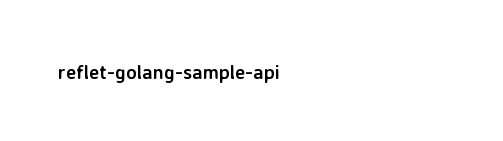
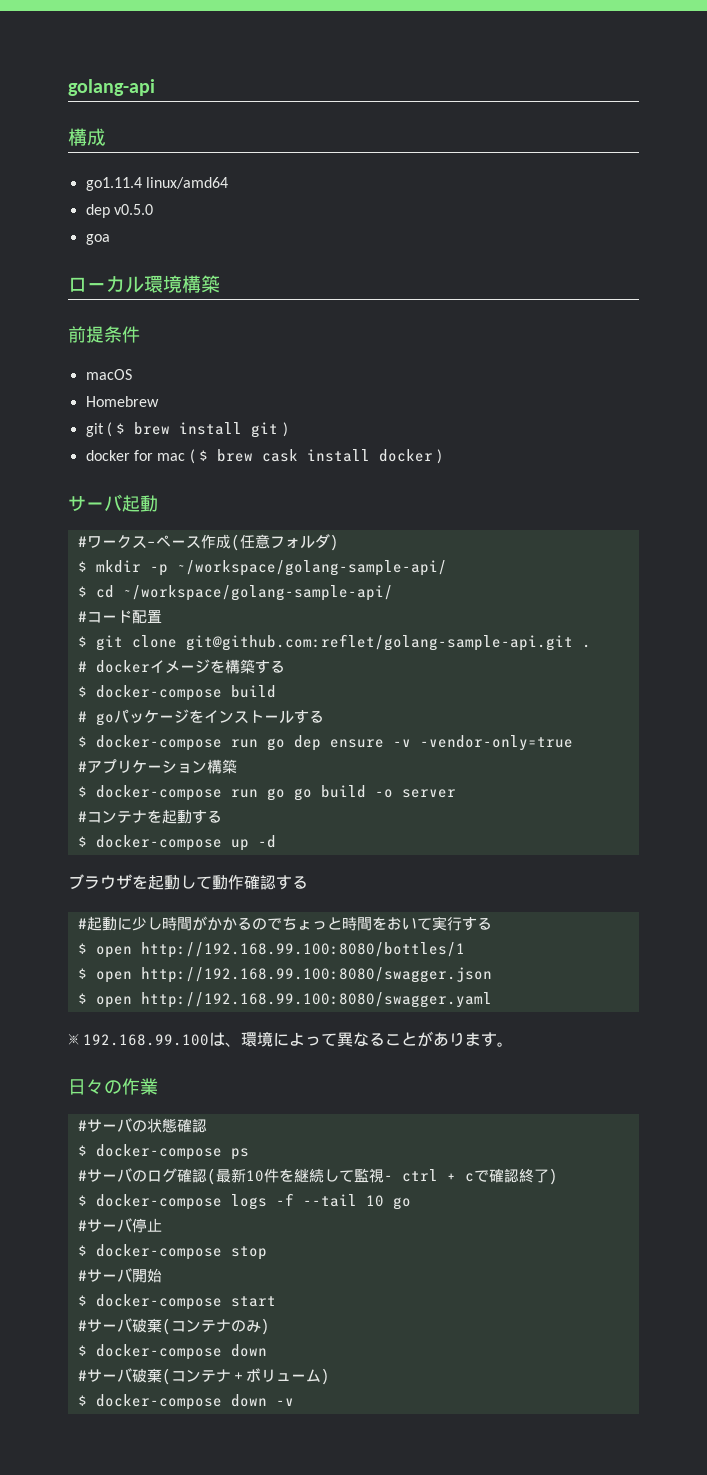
[58,65,280,83] reflet-golang-sample-api -> [68,79,155,96] [68,128,106,146] [85,177,228,191] [85,204,153,218] [85,234,110,245] [68,275,220,293] [68,326,140,343] [85,369,132,380] [85,396,159,407] [85,422,288,438] [85,449,443,464] [68,494,158,512] [77,534,339,551] [77,560,447,576] [77,585,393,601] [77,610,162,624] [77,634,591,651] [77,659,285,674] [77,685,276,701] [77,709,324,726] [77,735,573,751] [77,759,237,774] [77,785,456,801] [77,809,222,824] [77,835,276,851] [68,874,308,890] [77,916,492,931] [77,942,465,958] [77,967,492,983] [77,992,492,1008] [68,1031,514,1047] [68,1078,158,1095] [77,1118,207,1133] [77,1144,249,1160] [77,1168,558,1185] [77,1193,411,1210] [77,1218,162,1233] [77,1244,267,1260] [77,1268,162,1283] [77,1294,276,1310] [77,1318,270,1335] [77,1344,267,1360] [77,1368,330,1385] [77,1394,294,1410] golang-api // 構成 // go1.11.4 linux/amd64 // dep v0.5.0 // goa // ローカル環境構築 // 前提条件 // macOS // Homebrew // git ( $ brew install git ) // docker for mac ( $ brew cask install docker ) // サーバ起動 // #ワークス−ペース作成(任意フォルダ) // $ mkdir -p ~/workspace/golang-sample-api/ // $ cd ~/workspace/golang-sample-api/ // #コード配置 // $ git clone git@github.com:reflet/golang-sample-api.git . // # dockerイメージを構築する // $ docker-compose build // # goパッケージをインストールする // $ docker-compose run go dep ensure -v -vendor-only=true // #アプリケーション構築 // $ docker-compose run go go build -o server // #コンテナを起動する // $ docker-compose up -d // ブラウザを起動して動作確認する // #起動に少し時間がかかるのでちょっと時間をおいて実行する // $ open http://192.168.99.100:8080/bottles/1 // $ open http://192.168.99.100:8080/swagger.json // $ open http://192.168.99.100:8080/swagger.yaml // ※ 192.168.99.100は、環境によって異なることがあります。 // 日々の作業 // #サーバの状態確認 // $ docker-compose ps // #サーバのログ確認(最新10件を継続して監視- ctrl + cで確認終了) // $ docker-compose logs -f --tail 10 go // #サーバ停止 // $ docker-compose stop // #サーバ開始 // $ docker-compose start // #サーバ破棄(コンテナのみ) // $ docker-compose down // #サーバ破棄(コンテナ＋ボリューム) // $ docker-compose down -v

